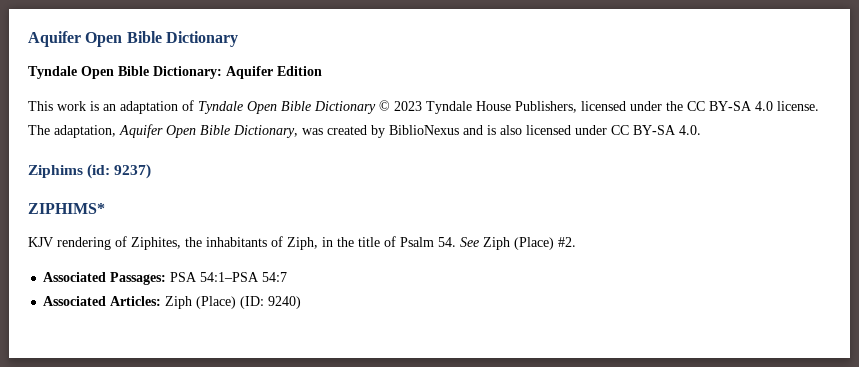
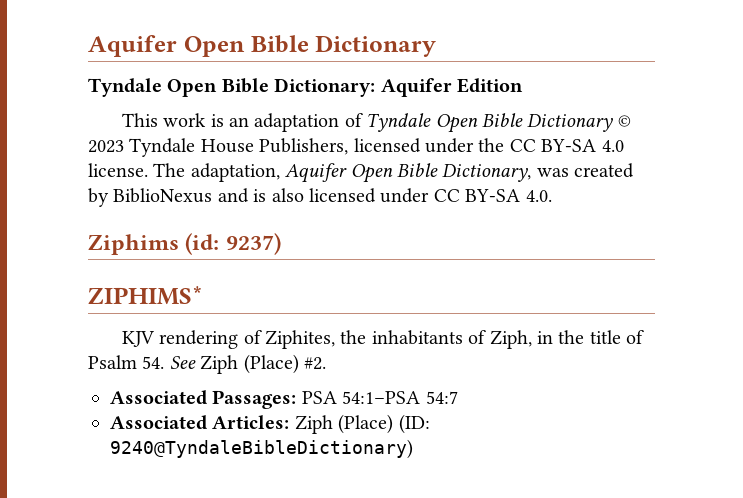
[268,296,302,309] 9240) -> [110,439,413,459] 9240@TyndaleBibleDictionary)

